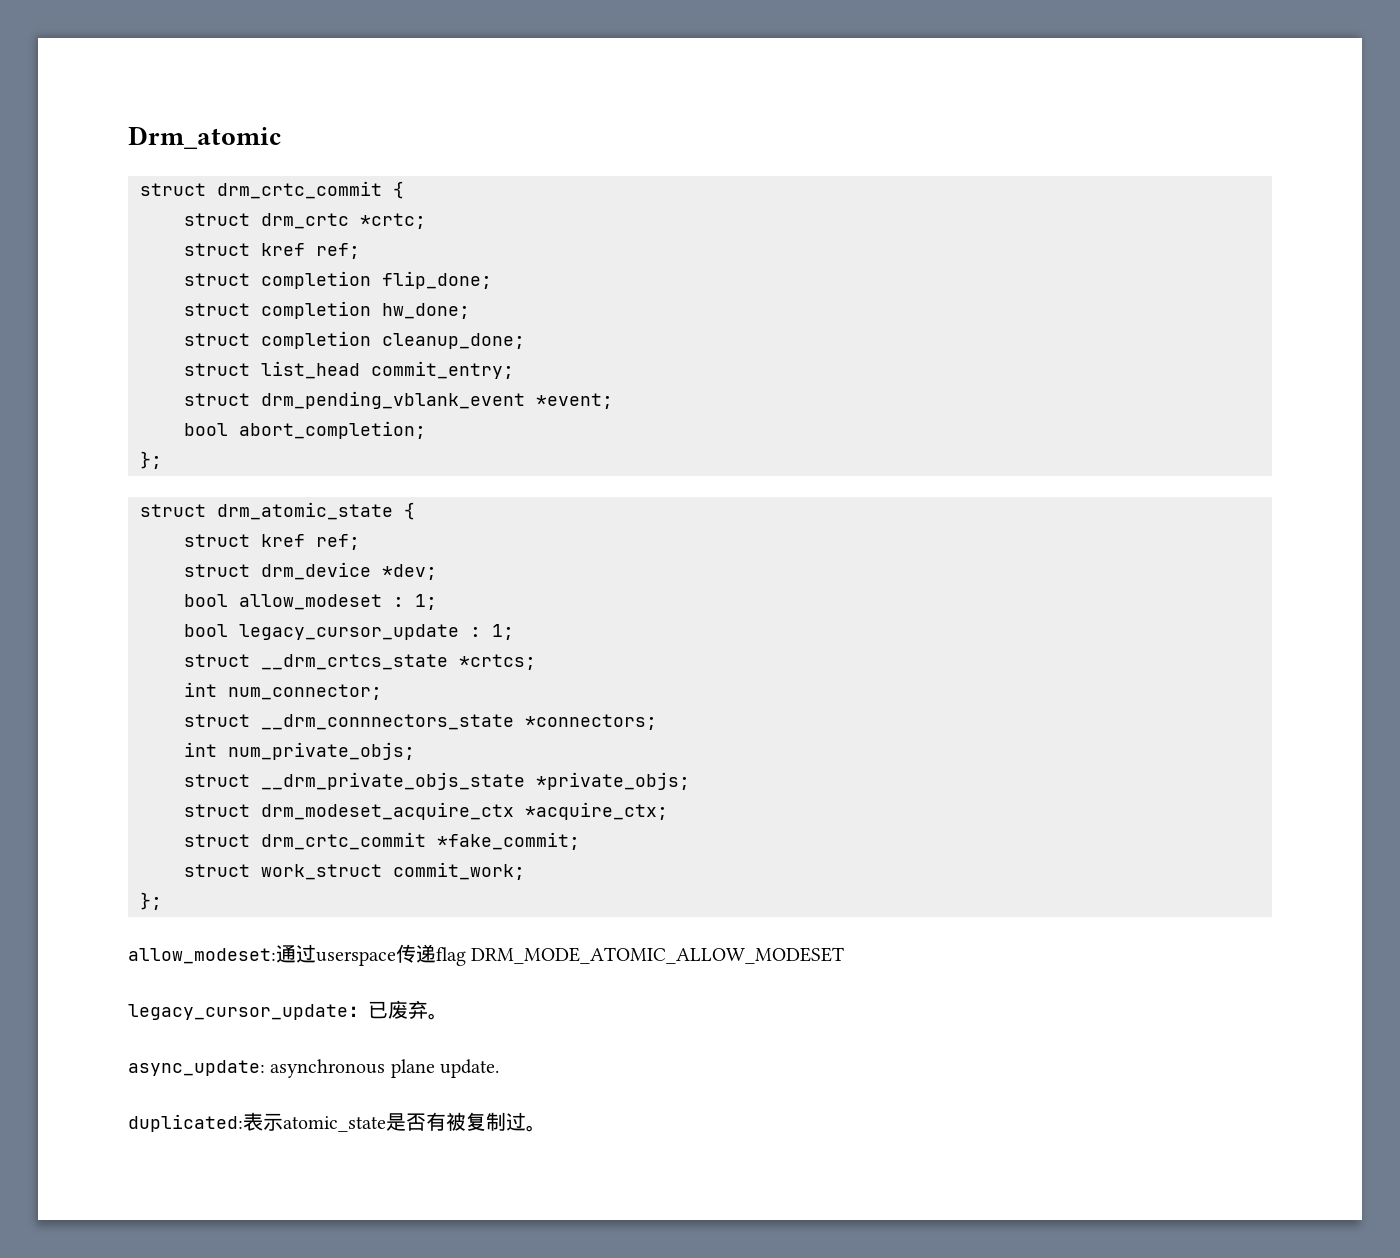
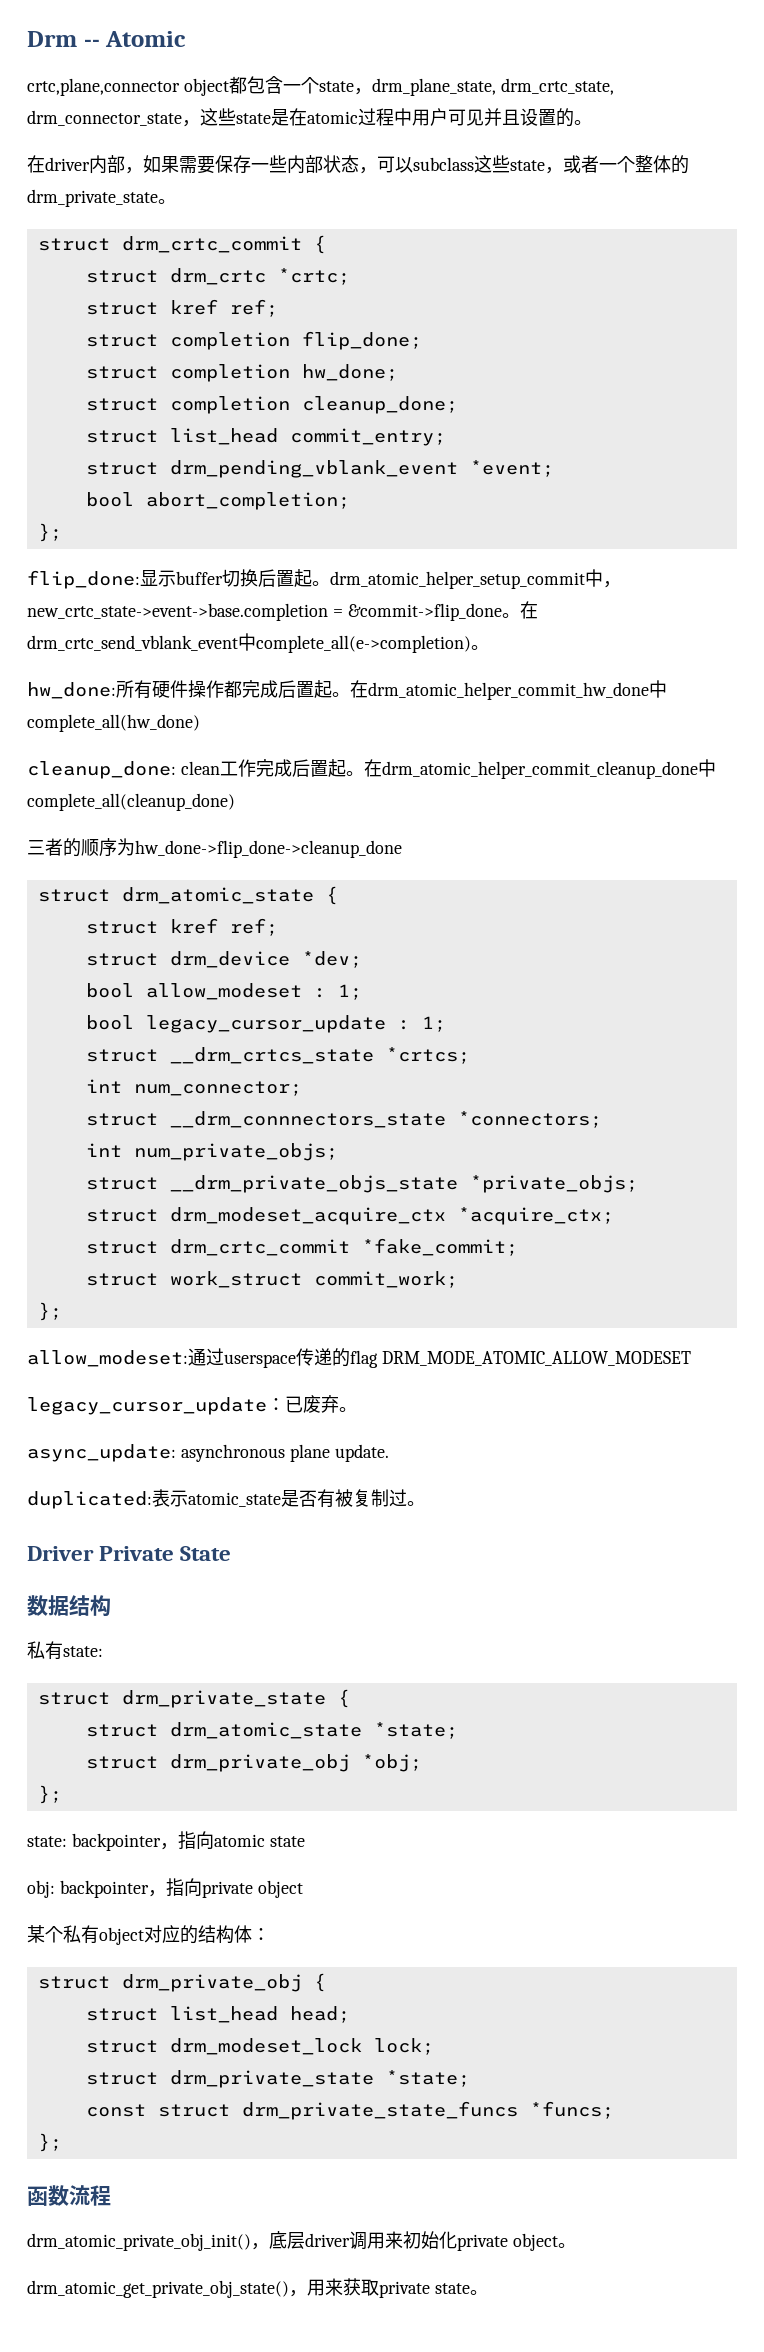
[128,126,281,149] Drm_atomic -> [27,31,187,47] [27,76,614,96] [27,108,592,127] [27,155,689,174] [27,189,176,207] Drm -- Atomic // crtc,plane,connector object都包含一个state，drm_plane_state, drm_crtc_state, drm_connector_state，这些state是在atomic过程中用户可见并且设置的。 // 在driver内部，如果需要保存一些内部状态，可以subclass这些state，或者一个整体的drm_private_state。
(162, 460) none -> [27,569,621,589] [27,601,538,621] [27,633,489,653] [27,680,667,700] [27,714,200,732] [27,759,716,779] [27,793,235,811] [27,838,402,858] // flip_done:显示buffer切换后置起。drm_atomic_helper_setup_commit中，new_crtc_state->event->base.completion = &commit->flip_done。在drm_crtc_send_vblank_event中complete_all(e->completion)。 // hw_done:所有硬件操作都完成后置起。在drm_atomic_helper_commit_hw_done中complete_all(hw_done) // cleanup_done: clean工作完成后置起。在drm_atomic_helper_commit_cleanup_done中complete_all(cleanup_done) // 三者的顺序为hw_done->flip_done->cleanup_done
(436, 953) none -> [332,1348,350,1367] 的
(546, 1128) none -> [27,1546,232,1561] [27,1595,111,1617] [27,1641,103,1660] [37,1689,350,1708] [85,1722,458,1739] [85,1754,422,1772] [37,1785,62,1804] [27,1831,305,1851] [27,1878,303,1898] [27,1925,270,1945] [37,1973,326,1992] [85,2006,350,2023] [85,2038,434,2055] [85,2070,470,2088] [85,2101,614,2120] [37,2133,62,2152] [27,2185,111,2206] [27,2231,576,2251] [27,2278,488,2298] // Driver Private State // 数据结构 // 私有state: // struct drm_private_state { // struct drm_atomic_state *state; // struct drm_private_obj *obj; // }; // state: backpointer，指向atomic state // obj: backpointer，指向private object // 某个私有object对应的结构体： // struct drm_private_obj { // struct list_head head; // struct drm_modeset_lock lock; // struct drm_private_state *state; // const struct drm_private_state_funcs *funcs; // }; // 函数流程 // drm_atomic_private_obj_init()，底层driver调用来初始化private object。 // drm_atomic_get_private_obj_state()，用来获取private state。

